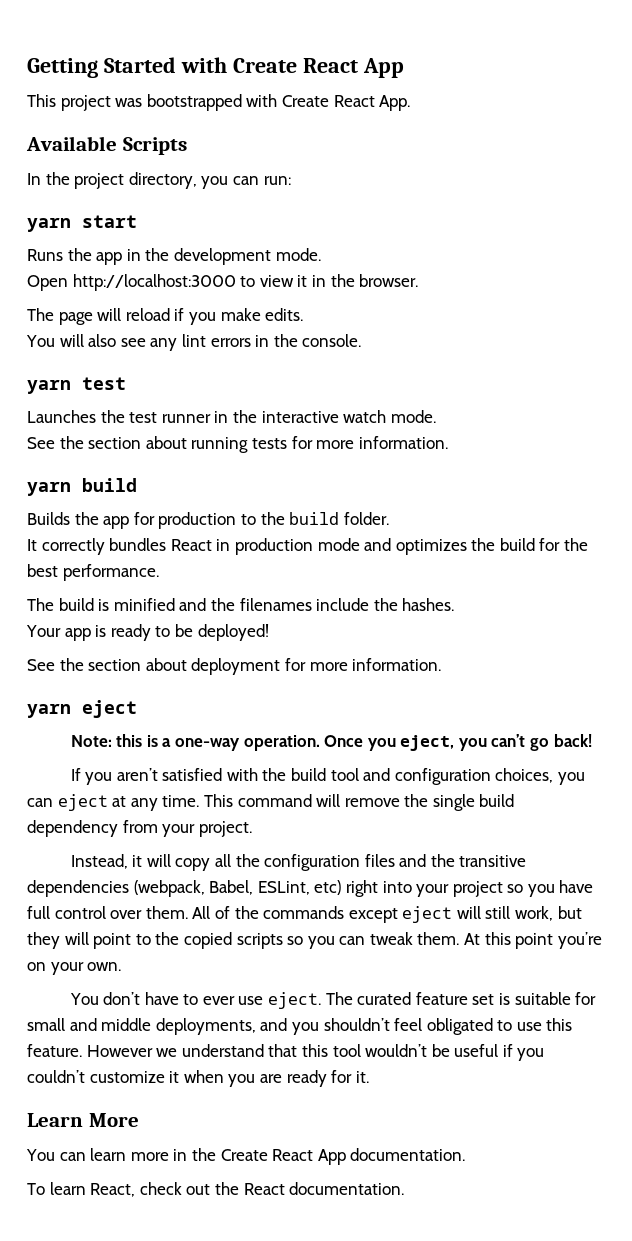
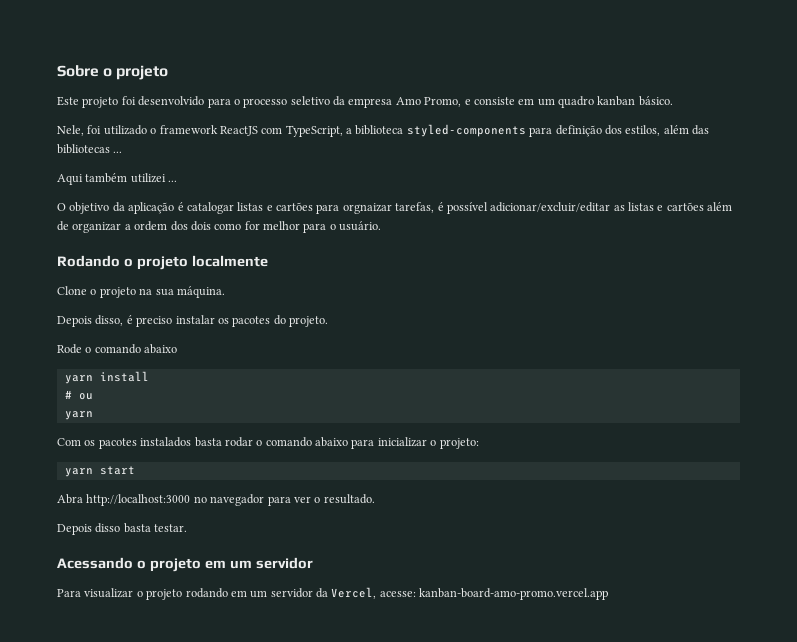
[27,57,404,78] [27,94,411,111] [26,136,187,155] [27,172,291,189] [27,215,137,232] [27,248,321,265] [27,274,419,291] [27,308,304,325] [26,334,362,351] [27,377,126,394] [27,410,436,423] [27,436,448,453] [27,478,137,496] [27,512,389,529] [27,538,589,555] [27,564,159,581] [27,598,455,611] [26,624,269,641] [27,658,442,675] [27,700,137,718] [70,734,592,751] [70,768,586,785] [27,794,515,811] [27,820,252,837] [70,854,527,871] [27,880,594,897] [27,906,582,923] [27,932,602,949] [27,962,122,975] [69,992,597,1009] [27,1018,573,1035] [27,1044,545,1061] [27,1070,369,1087] [27,1113,139,1127] [26,1148,466,1165] [27,1182,405,1197] Getting Started with Create React App // This project was bootstrapped with Create React App. // Available Scripts // In the project directory, you can run: // yarn start // Runs the app in the development mode. // Open http://localhost:3000 to view it in the browser. // The page will reload if you make edits. // You will also see any lint errors in the console. // yarn test // Launches the test runner in the interactive watch mode. // See the section about running tests for more information. // yarn build // Builds the app for production to the build folder. // It correctly bundles React in production mode and optimizes the build for the best performance. // The build is minified and the filenames include the hashes. // Your app is ready to be deployed! // See the section about deployment for more information. // yarn eject // Note: this is a one-way operation. Once you eject, you can’t go back! // If you aren’t satisfied with the build tool and configuration choices, you can eject at any time. This command will remove the single build dependency from your project. // Instead, it will copy all the configuration files and the transitive dependencies (webpack, Babel, ESLint, etc) right into your project so you have full control over them. All of the commands except eject will still work, but they will point to the copied scripts so you can tweak them. At this point you’re on your own. // You don’t have to ever use eject. The curated feature set is suitable for small and middle deployments, and you shouldn’t feel obligated to use this feature. However we understand that this tool wouldn’t be useful if you couldn’t customize it when you are ready for it. // Learn More // You can learn more in the Create React App documentation. // To learn React, check out the React documentation. -> [57,65,169,80] [57,96,673,108] [57,124,709,137] [57,144,123,154] [57,173,178,185] [57,202,733,214] [57,221,382,233] [57,255,268,270] [57,286,225,298] [57,315,328,327] [57,344,178,354] [64,371,149,384] [64,390,93,400] [64,411,93,420] [57,437,479,449] [64,466,135,477] [57,494,375,506] [57,523,188,535] [57,557,313,572] [57,587,609,600] Sobre o projeto // Este projeto foi desenvolvido para o processo seletivo da empresa Amo Promo, e consiste em um quadro kanban básico. // Nele, foi utilizado o framework ReactJS com TypeScript, a biblioteca styled-components para definição dos estilos, além das bibliotecas ... // Aqui também utilizei ... // O objetivo da aplicação é catalogar listas e cartões para orgnaizar tarefas, é possível adicionar/excluir/editar as listas e cartões além de organizar a ordem dos dois como for melhor para o usuário. // Rodando o projeto localmente // Clone o projeto na sua máquina. // Depois disso, é preciso instalar os pacotes do projeto. // Rode o comando abaixo // yarn install // # ou // yarn // Com os pacotes instalados basta rodar o comando abaixo para inicializar o projeto: // yarn start // Abra http://localhost:3000 no navegador para ver o resultado. // Depois disso basta testar. // Acessando o projeto em um servidor // Para visualizar o projeto rodando em um servidor da Vercel, acesse: kanban-board-amo-promo.vercel.app

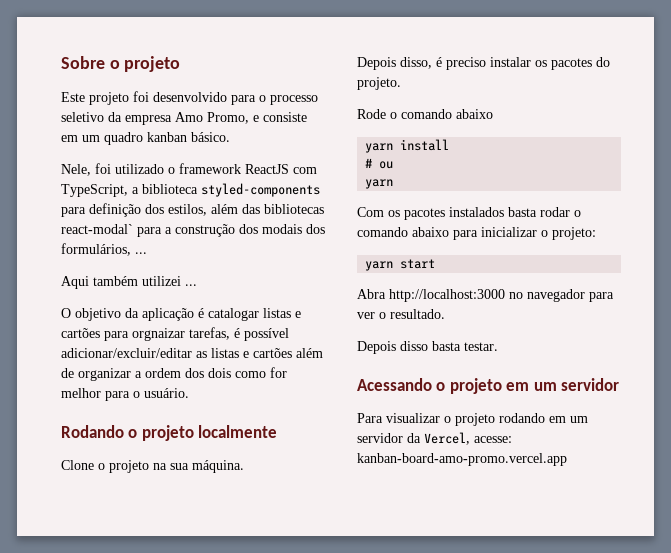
(110, 149) none -> [61,224,325,237] [61,243,131,256] react-modal` para a construção dos modais dos formulários,

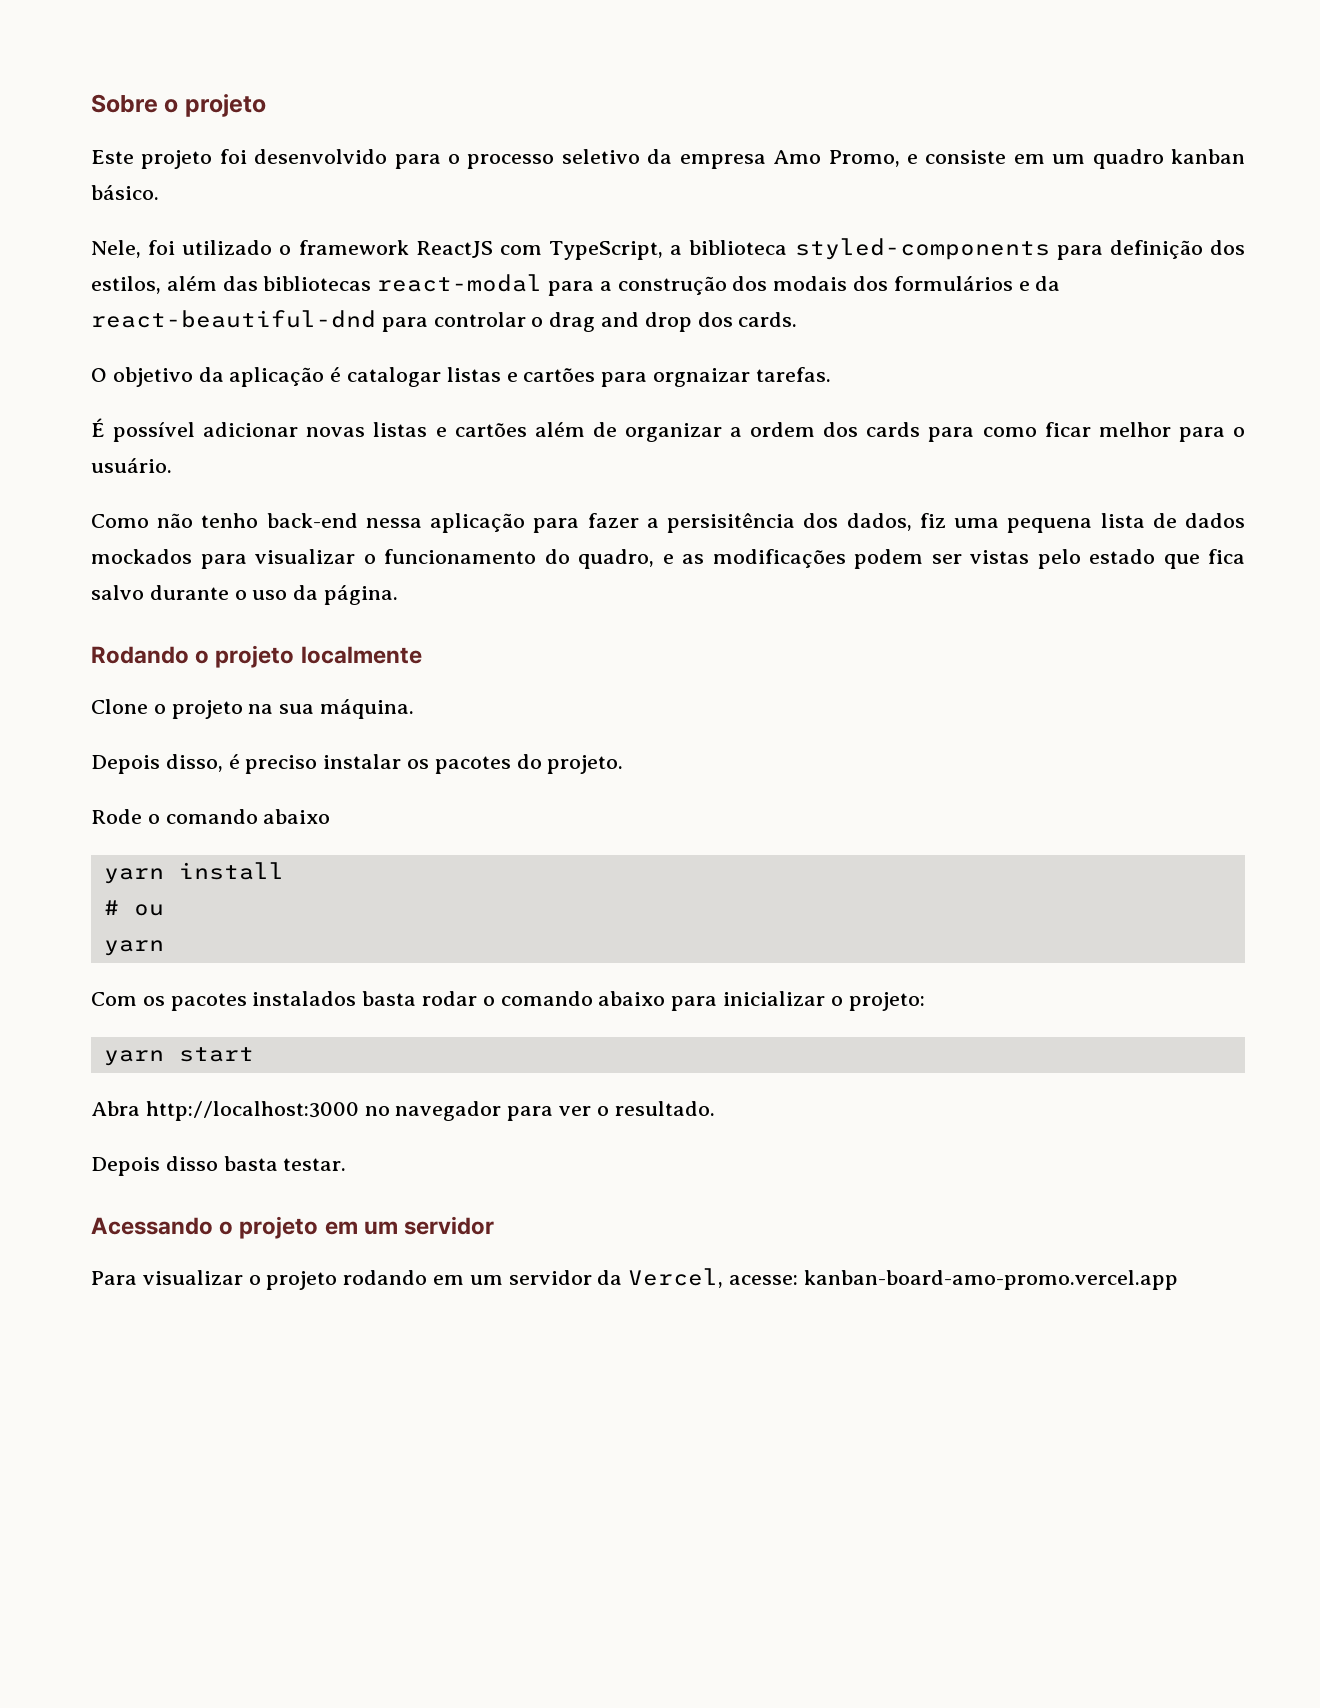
[61,224,133,234] react-modal` -> [377,274,543,292] react-modal
[61,243,147,256] [61,276,197,289] formulários, ... // Aqui também utilizei ... -> [893,276,1061,291] [91,310,798,332] formulários e da react-beautiful-dnd para controlar o drag and drop dos cards.
[189,327,289,341] [61,348,207,358] tarefas, é possível adicionar/excluir/editar as -> [755,367,831,382] [91,418,366,442] tarefas. // É possível adicionar novas
[208,367,287,378] dois como for -> [866,422,1091,442] cards para como ficar
(189, 393) none -> [91,513,1246,533] [91,549,1245,569] [91,585,399,605] // Como não tenho back-end nessa aplicação para fazer a persisitência dos dados, fiz uma pequena lista de dados mockados para visualizar o funcionamento do quadro, e as modificações podem ser vistas pelo estado que fica salvo durante o uso da página.

